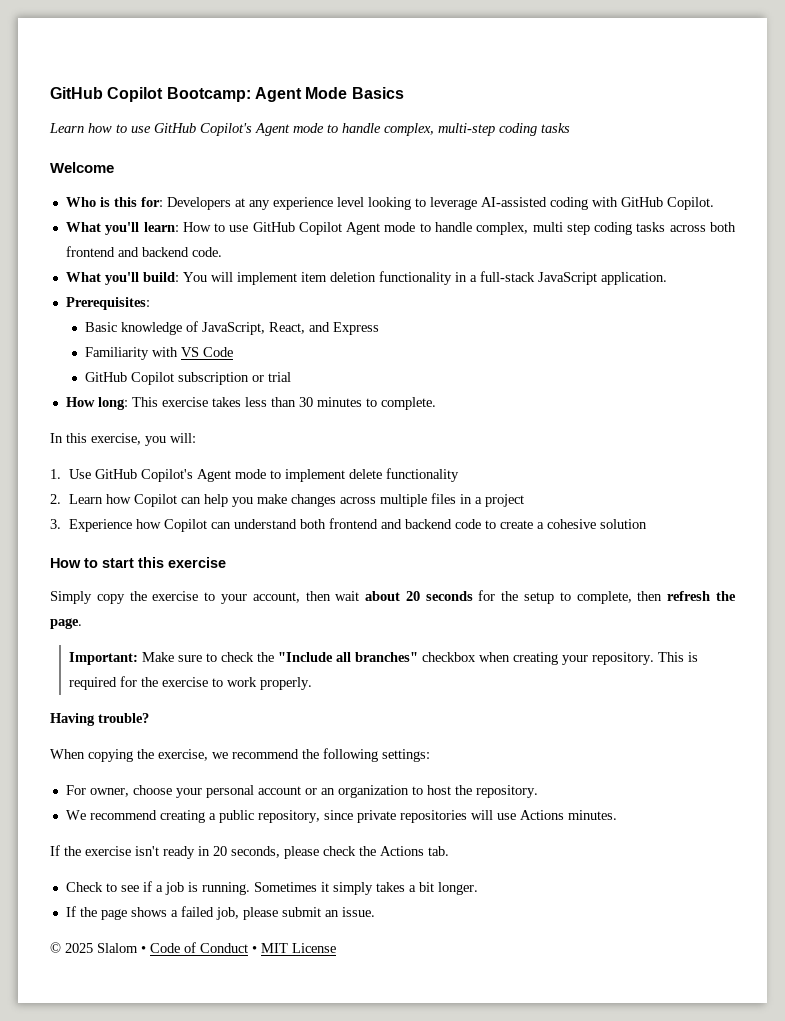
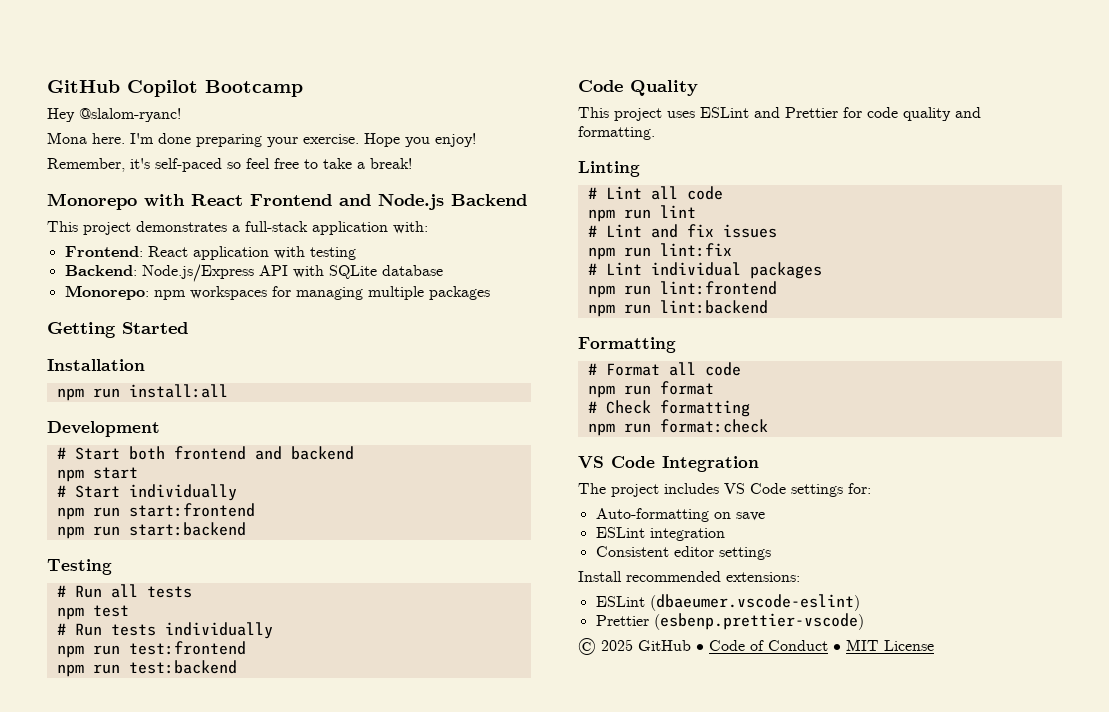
[50,87,404,102] [49,123,570,136] [50,162,114,173] [65,197,714,210] [65,222,737,235] [65,246,222,257] [65,271,667,285] [65,297,150,310] [84,321,379,335] [84,347,233,360] [84,372,291,385] [65,397,436,410] [50,433,196,446] [50,468,459,482] [50,493,524,507] [50,518,647,532] [50,557,226,568] [50,590,736,604] [50,618,82,629] [68,652,698,665] [68,676,312,690] [50,713,149,726] [50,748,430,762] [65,785,538,798] [65,810,617,823] [50,845,449,859] [65,881,478,895] [65,906,375,920] GitHub Copilot Bootcamp: Agent Mode Basics // Learn how to use GitHub Copilot's Agent mode to handle complex, multi-step coding tasks // Welcome // Who is this for: Developers at any experience level looking to leverage AI-assisted coding with GitHub Copilot. // What you'll learn: How to use GitHub Copilot Agent mode to handle complex, multi step coding tasks across both frontend and backend code. // What you'll build: You will implement item deletion functionality in a full-stack JavaScript application. // Prerequisites: // Basic knowledge of JavaScript, React, and Express // Familiarity with VS Code // GitHub Copilot subscription or trial // How long: This exercise takes less than 30 minutes to complete. // In this exercise, you will: // 1. Use GitHub Copilot's Agent mode to implement delete functionality // 2. Learn how Copilot can help you make changes across multiple files in a project // 3. Experience how Copilot can understand both frontend and backend code to create a cohesive solution // How to start this exercise // Simply copy the exercise to your account, then wait about 20 seconds for the setup to complete, then refresh the page. // Important: Make sure to check the "Include all branches" checkbox when creating your repository. This is required for the exercise to work properly. // Having trouble? // When copying the exercise, we recommend the following settings: // For owner, choose your personal account or an organization to host the repository. // We recommend creating a public repository, since private repositories will use Actions minutes. // If the exercise isn't ready in 20 seconds, please check the Actions tab. // Check to see if a job is running. Sometimes it simply takes a bit longer. // If the page shows a failed job, please submit an issue. -> [47,80,303,97] [47,108,181,122] [47,132,476,147] [47,158,412,172] [47,193,527,210] [47,221,428,235] [64,246,356,260] [64,264,443,282] [64,285,490,300] [47,322,188,338] [47,359,145,371] [56,384,228,401] [47,421,160,437] [56,446,354,460] [56,467,138,482] [56,484,237,501] [56,503,255,520] [56,522,246,539] [47,559,112,575] [56,584,192,598] [56,605,129,620] [56,622,273,639] [56,641,246,658] [56,660,237,677] [578,80,698,96] [578,107,981,121] [578,126,655,140] [578,161,640,177] [587,186,723,200] [587,205,696,222] [587,224,777,238] [587,243,732,260] [587,262,822,279] [587,281,777,298] [587,300,768,317] [578,337,676,353] [587,362,741,376] [587,381,714,398] [587,400,750,417] [587,419,768,436] [578,456,759,472] [578,483,871,497] [595,508,765,522] [595,527,725,541] [595,546,771,560] [578,571,800,582] [595,594,860,611] [595,613,864,630] GitHub Copilot Bootcamp // Hey @slalom-ryanc! // Mona here. I'm done preparing your exercise. Hope you enjoy! // Remember, it's self-paced so feel free to take a break! // Monorepo with React Frontend and Node.js Backend // This project demonstrates a full-stack application with: // Frontend: React application with testing // Backend: Node.js/Express API with SQLite database // Monorepo: npm workspaces for managing multiple packages // Getting Started // Installation // npm run install:all // Development // # Start both frontend and backend // npm start // # Start individually // npm run start:frontend // npm run start:backend // Testing // # Run all tests // npm test // # Run tests individually // npm run test:frontend // npm run test:backend // Code Quality // This project uses ESLint and Prettier for code quality and formatting. // Linting // # Lint all code // npm run lint // # Lint and fix issues // npm run lint:fix // # Lint individual packages // npm run lint:frontend // npm run lint:backend // Formatting // # Format all code // npm run format // # Check formatting // npm run format:check // VS Code Integration // The project includes VS Code settings for: // Auto-formatting on save // ESLint integration // Consistent editor settings // Install recommended extensions: // ESLint (dbaeumer.vscode-eslint) // Prettier (esbenp.prettier-vscode)
[97,943,138,953] Slalom -> [638,640,691,651] GitHub

